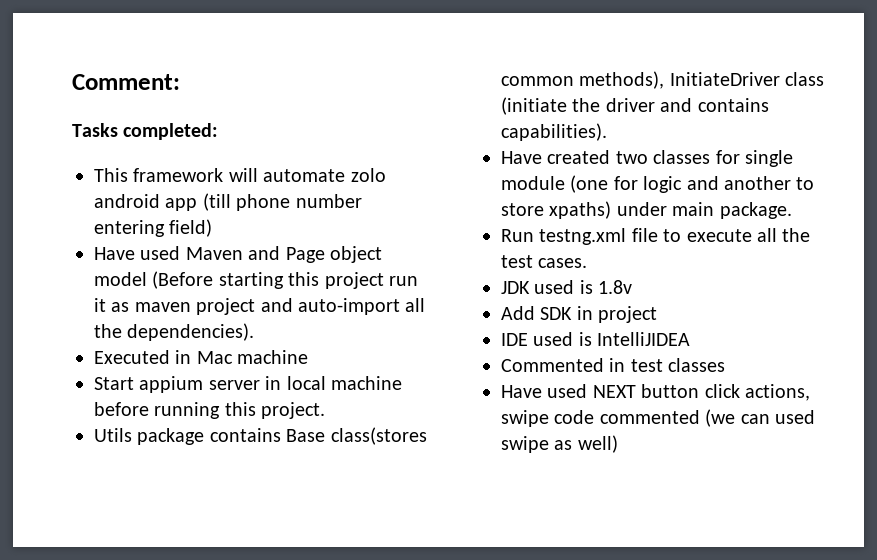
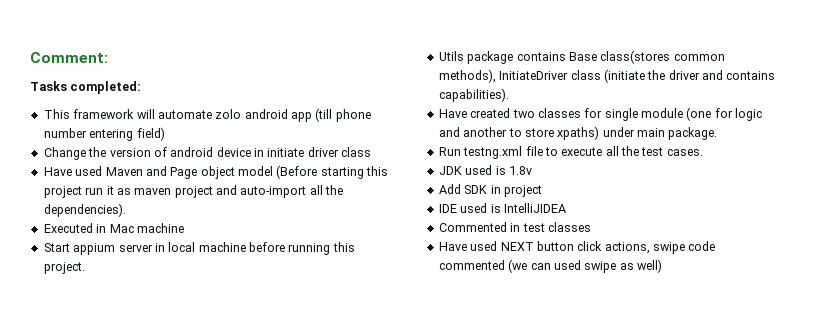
(213, 228) none -> [43,147,372,160] // Change the version of android device in initiate driver class

